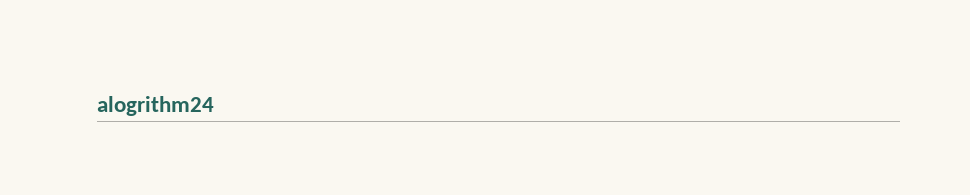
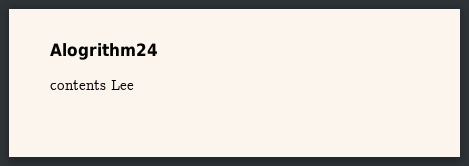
[97,96,214,116] alogrithm24 -> [50,43,158,60] [50,80,134,90] Alogrithm24 // contents Lee

